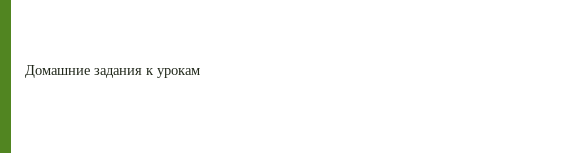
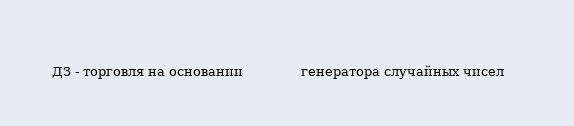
[25,65,200,78] Домашние задания к урокам -> [52,65,504,79] ДЗ - торговля на основании генератора случайных чисел

